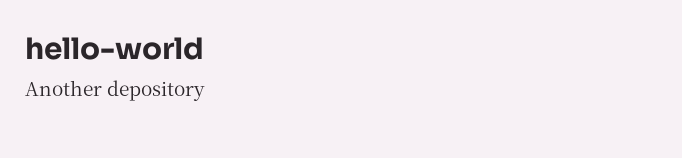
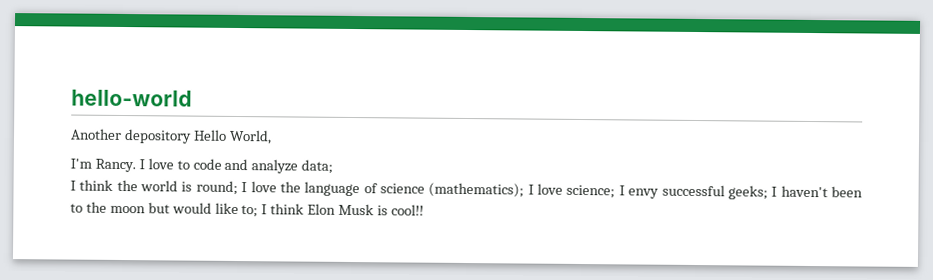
(206, 90) none -> [192,129,272,145] [70,158,334,174] [70,179,864,200] [70,201,424,218] Hello World, // I'm Rancy. I love to code and analyze data; // I think the world is round; I love the language of science (mathematics); I love science; I envy successful geeks; I haven't been to the moon but would like to; I think Elon Musk is cool!!

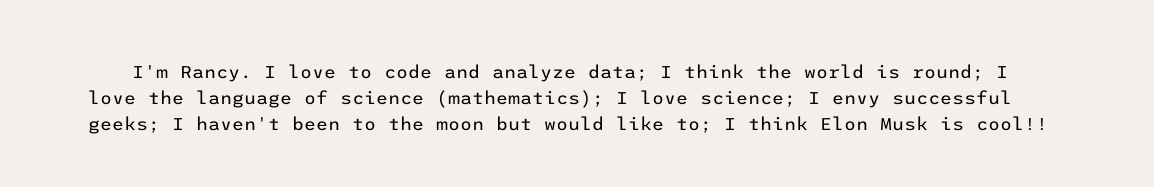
[71,89,192,107] [70,128,272,145] hello-world // Another depository Hello World, // -> (132, 71) none
(334, 166) // -> (649, 72) none

